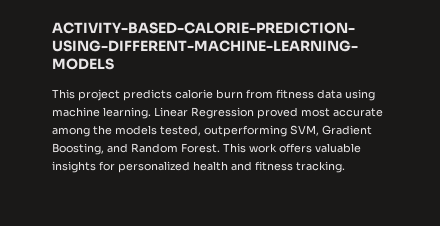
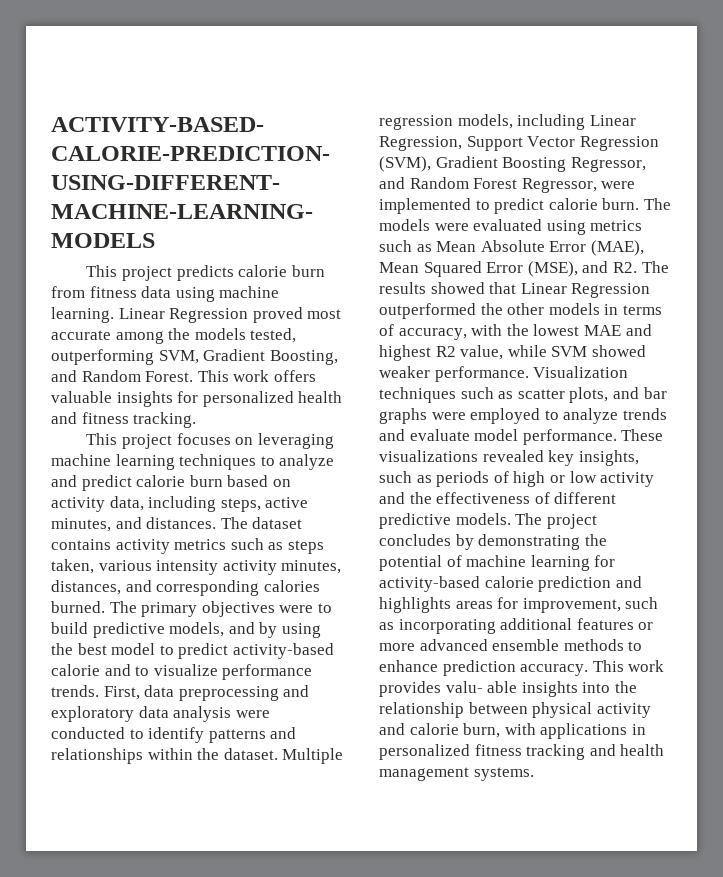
(345, 167) none -> [86,433,334,449] [51,454,335,470] [51,475,291,491] [51,496,309,512] [51,517,303,532] [51,538,324,554] [51,559,342,575] [51,580,320,596] [51,601,332,617] [51,622,321,638] [51,643,334,659] [51,664,313,680] [51,685,310,701] [51,706,270,722] [51,727,297,743] [51,748,344,764] [379,114,636,130] [379,136,659,151] [379,156,646,172] [379,177,636,193] [379,198,671,214] [379,219,643,235] [379,240,644,256] [379,261,669,277] [379,282,651,298] [379,303,662,319] [379,324,652,340] [379,345,646,361] [379,366,629,382] [379,387,667,403] [379,408,667,424] [379,429,664,445] [379,450,639,466] [379,471,655,487] [379,492,617,504] [379,513,597,529] [379,534,607,550] [379,555,616,571] [379,576,642,592] [379,597,659,613] [379,618,654,634] [379,639,643,651] [379,660,665,676] [379,681,637,697] [379,702,651,718] [379,723,646,739] [379,744,665,760] [379,767,534,781] // This project focuses on leveraging machine learning techniques to analyze and predict calorie burn based on activity data, including steps, active minutes, and distances. The dataset contains activity metrics such as steps taken, various intensity activity minutes, distances, and corresponding calories burned. The primary objectives were to build predictive models, and by using the best model to predict activity-based calorie and to visualize performance trends. First, data preprocessing and exploratory data analysis were conducted to identify patterns and relationships within the dataset. Multiple regression models, including Linear Regression, Support Vector Regression (SVM), Gradient Boosting Regressor, and Random Forest Regressor, were implemented to predict calorie burn. The models were evaluated using metrics such as Mean Absolute Error (MAE), Mean Squared Error (MSE), and R2. The results showed that Linear Regression outperformed the other models in terms of accuracy, with the lowest MAE and highest R2 value, while SVM showed weaker performance. Visualization techniques such as scatter plots, and bar graphs were employed to analyze trends and evaluate model performance. These visualizations revealed key insights, such as periods of high or low activity and the effectiveness of different predictive models. The project concludes by demonstrating the potential of machine learning for activity-based calorie prediction and highlights areas for improvement, such as incorporating additional features or more advanced ensemble methods to enhance prediction accuracy. This work provides valu- able insights into the relationship between physical activity and calorie burn, with applications in personalized fitness tracking and health management systems.

